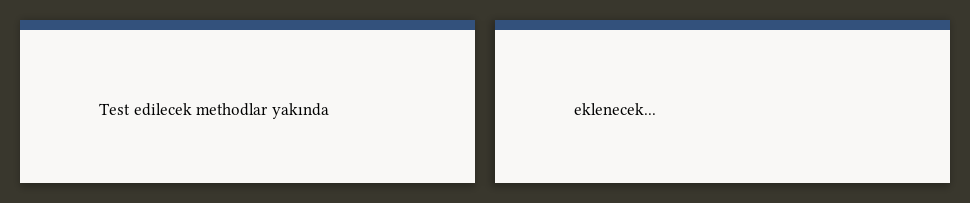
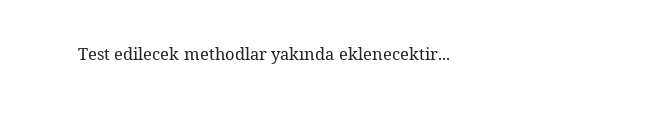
[574,103,656,115] eklenecek... -> [338,47,450,60] eklenecektir...

